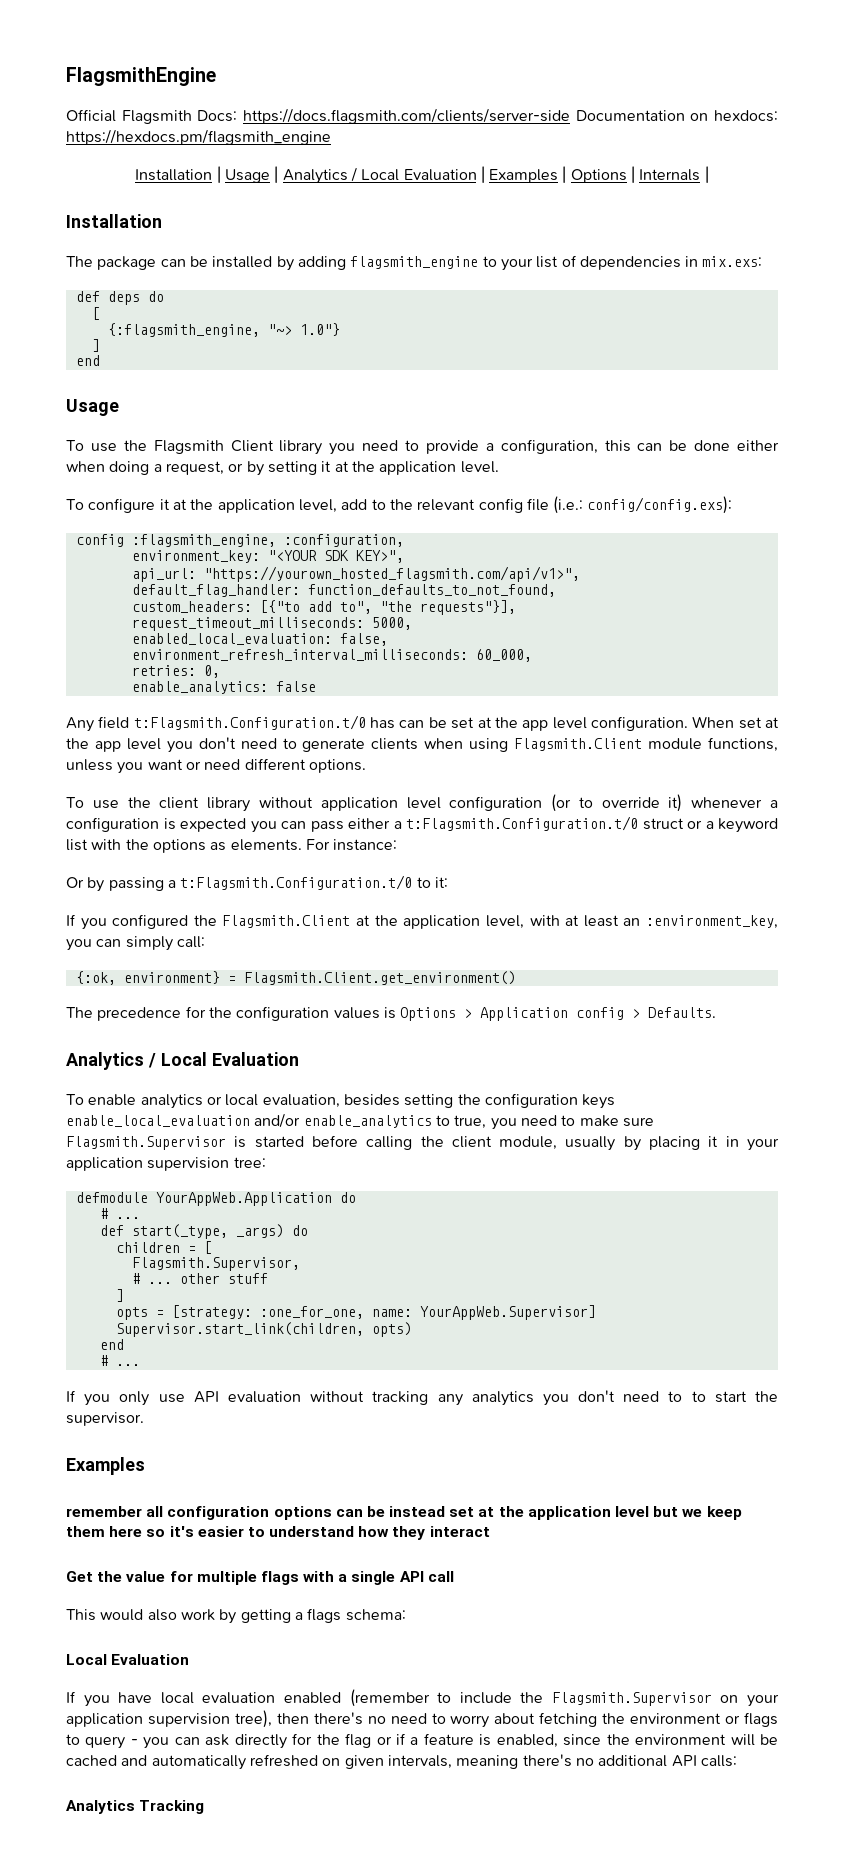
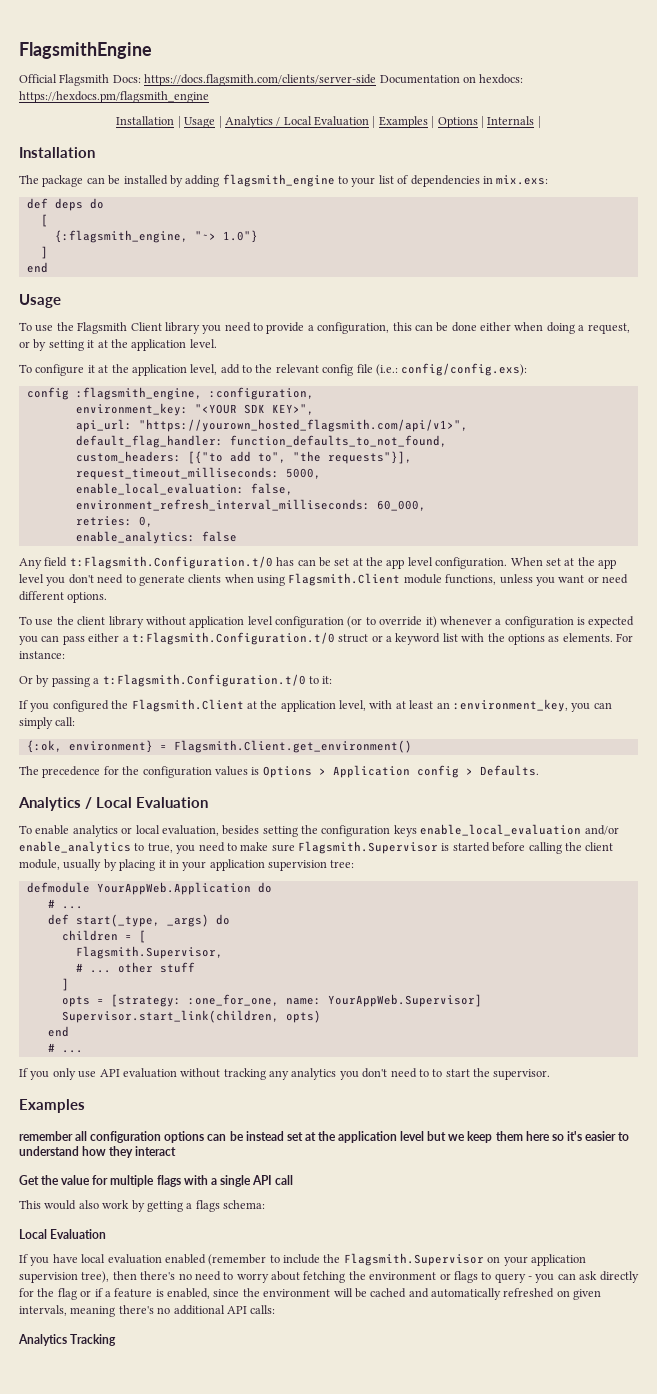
[131,633,332,645] enabled_local_evaluation: -> [75,483,244,495] enable_local_evaluation:

